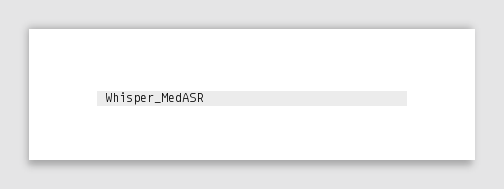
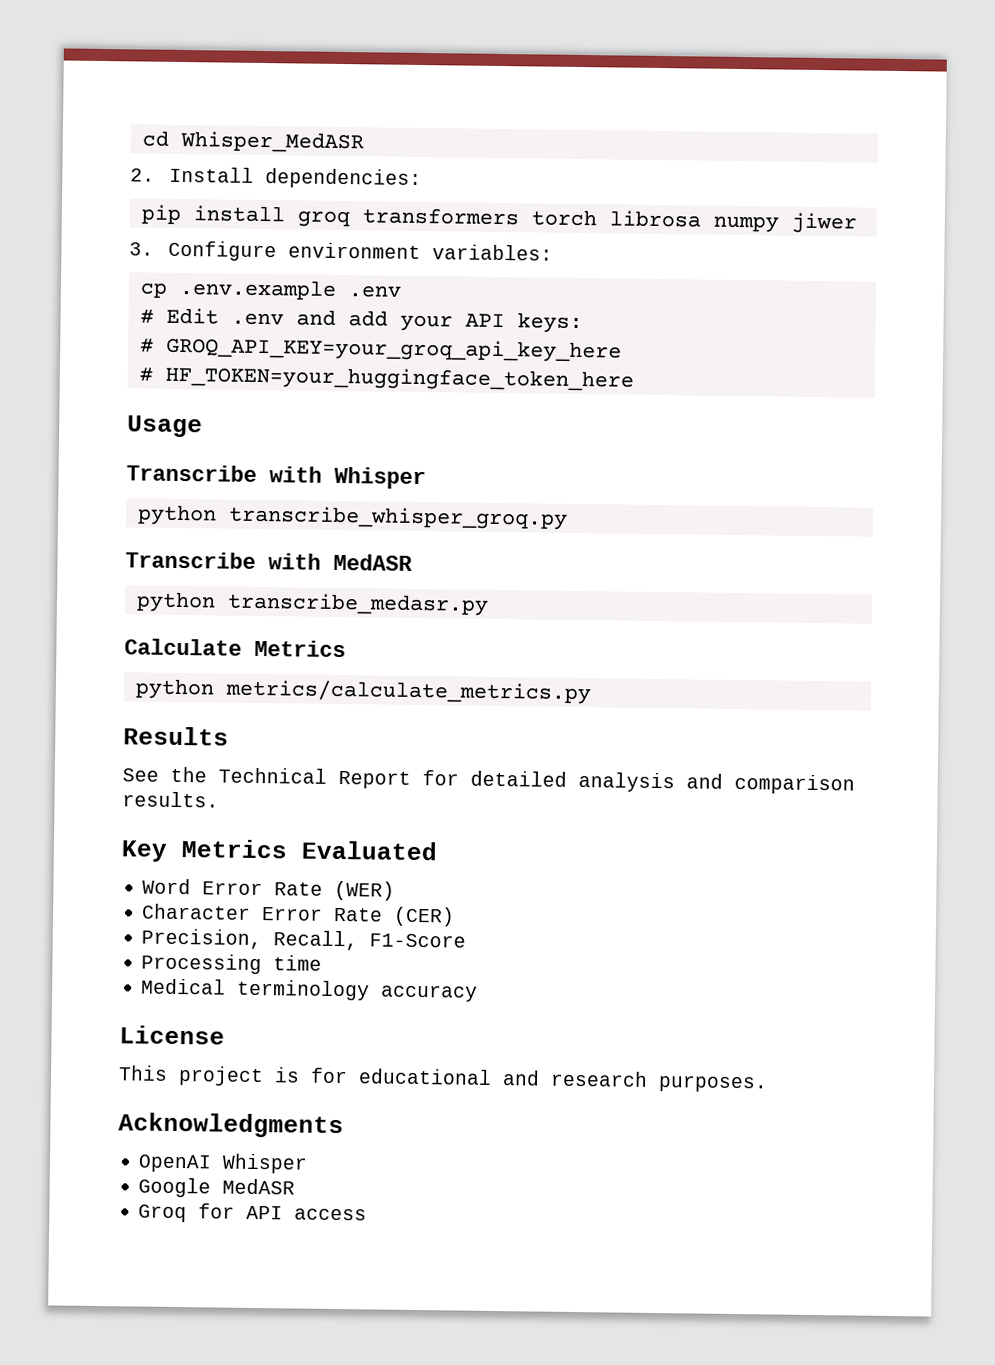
(105, 98) none -> [141,130,169,147] cd
(205, 98) none -> [130,166,422,190] [140,204,857,234] [129,240,553,262] [139,278,401,301] [139,307,583,334] [139,336,622,363] [138,365,634,392] [127,415,203,438] [126,464,426,490] [136,504,568,530] [125,551,413,571] [135,591,489,616] [124,638,346,658] [134,678,591,705] [123,726,229,746] [122,766,855,795] [122,791,219,808] [121,839,437,862] [142,878,396,901] [142,903,456,927] [141,928,467,951] [141,953,323,975] [141,978,479,1002] [119,1025,225,1045] [118,1065,768,1093] [118,1112,344,1139] [138,1153,309,1174] [138,1177,296,1198] [138,1203,368,1223] // 2. Install dependencies: // pip install groq transformers torch librosa numpy jiwer // 3. Configure environment variables: // cp .env.example .env // # Edit .env and add your API keys: // # GROQ_API_KEY=your_groq_api_key_here // # HF_TOKEN=your_huggingface_token_here // Usage // Transcribe with Whisper // python transcribe_whisper_groq.py // Transcribe with MedASR // python transcribe_medasr.py // Calculate Metrics // python metrics/calculate_metrics.py // Results // See the Technical Report for detailed analysis and comparison results. // Key Metrics Evaluated // Word Error Rate (WER) // Character Error Rate (CER) // Precision, Recall, F1-Score // Processing time // Medical terminology accuracy // License // This project is for educational and research purposes. // Acknowledgments // OpenAI Whisper // Google MedASR // Groq for API access

